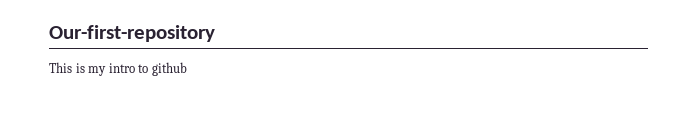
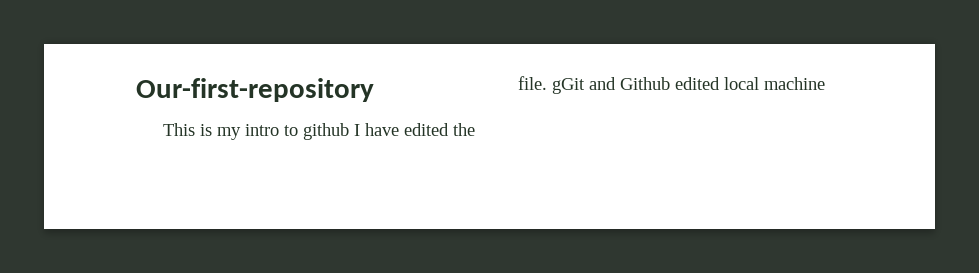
(187, 69) none -> [353,123,475,136] [518,76,825,94] I have edited the file. gGit and Github edited local machine

